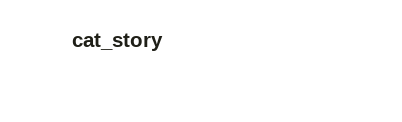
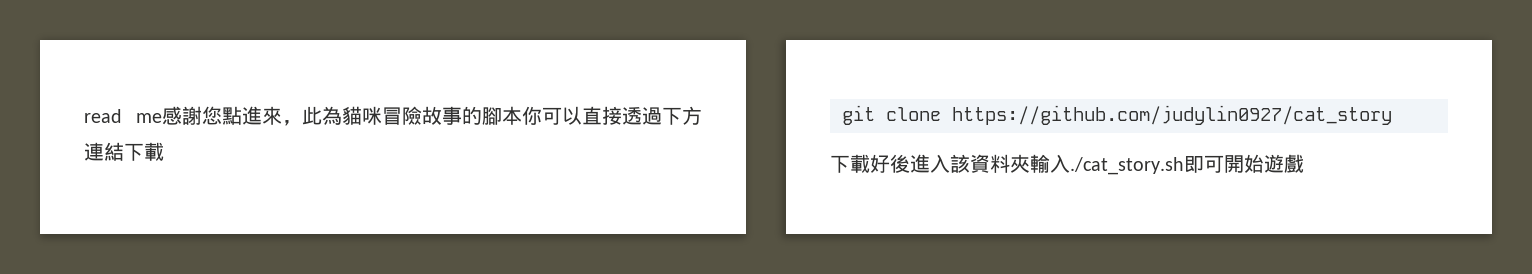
[72,33,163,51] cat_story -> [84,106,702,126] [84,142,164,161] [842,105,1392,125] [830,154,1304,175] read me感謝您點進來，此為貓咪冒險故事的腳本你可以直接透過下方連結下載 // git clone https://github.com/judylin0927/cat_story // 下載好後進入該資料夾輸入./cat_story.sh即可開始遊戲

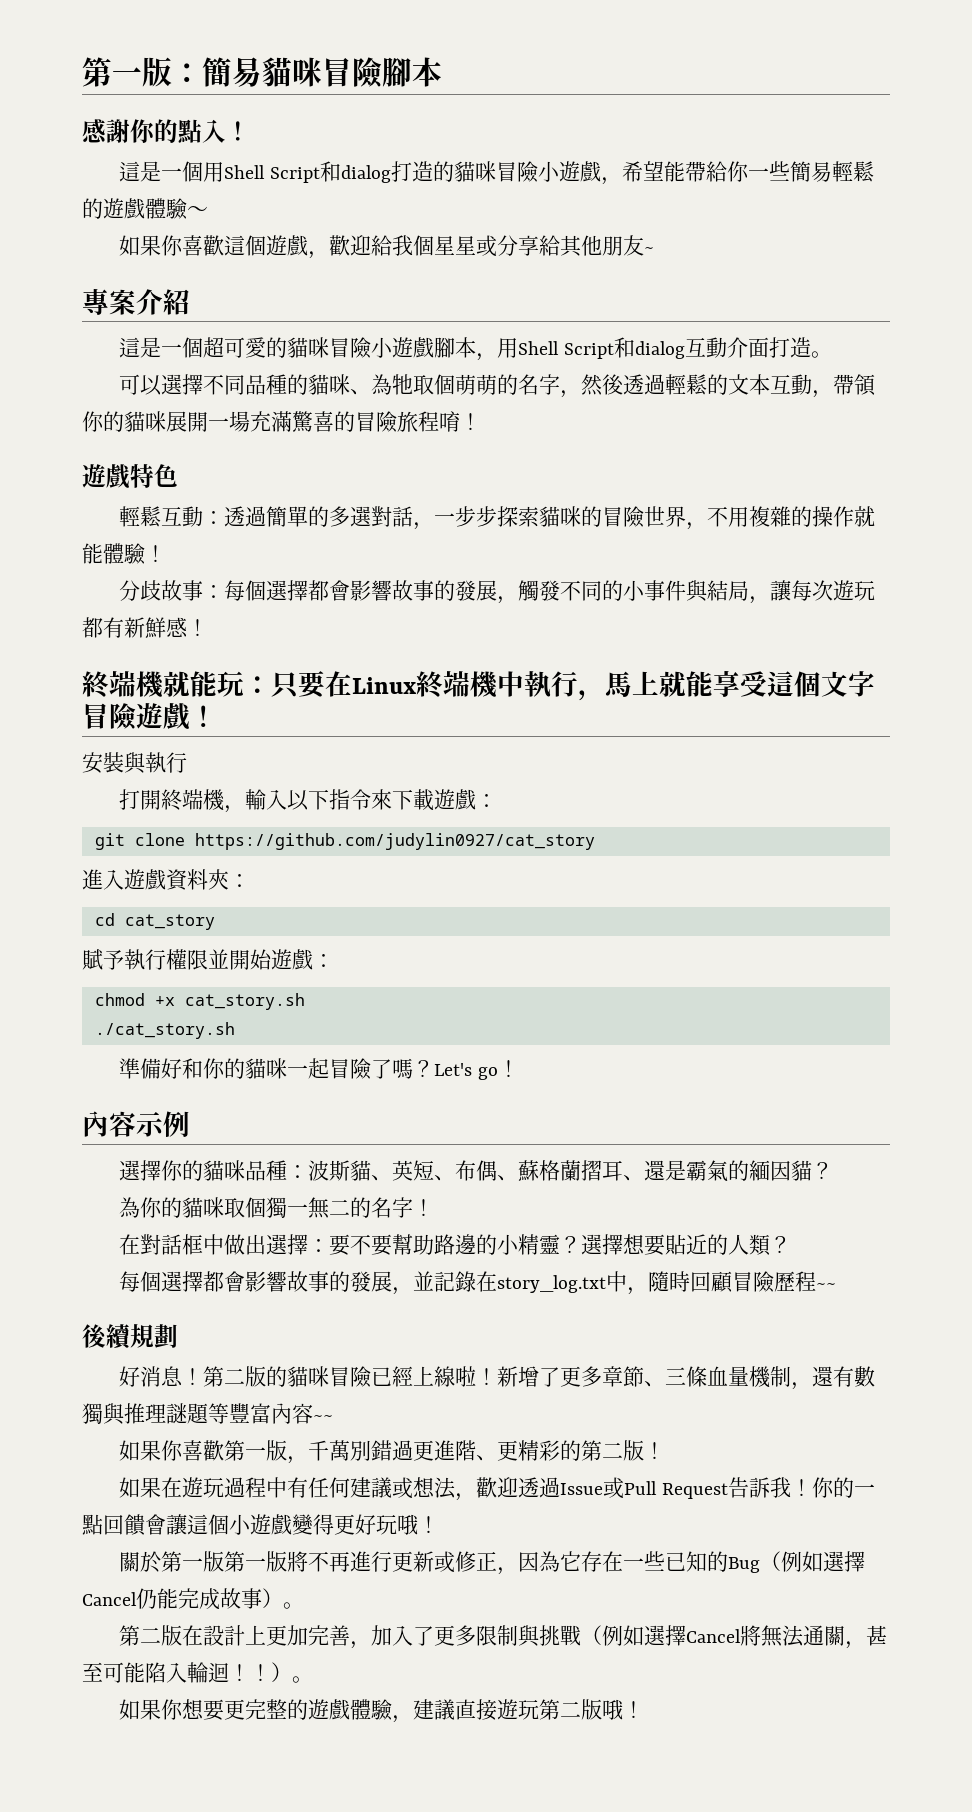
[84,106,702,126] [84,142,164,161] read me感謝您點進來，此為貓咪冒險故事的腳本你可以直接透過下方連結下載 -> [82,57,442,88] [82,119,250,144] [118,161,874,185] [82,198,208,220] [118,235,654,259] [82,288,190,315] [118,337,832,361] [118,374,876,398] [82,411,481,433] [82,464,178,489] [118,506,875,530] [82,543,166,565] [118,580,875,604] [82,617,208,638] [82,670,875,701] [82,703,217,730] [82,752,187,774] [118,789,497,813] 第一版：簡易貓咪冒險腳本 // 感謝你的點入！ // 這是一個用Shell Script和dialog打造的貓咪冒險小遊戲，希望能帶給你一些簡易輕鬆的遊戲體驗～ // 如果你喜歡這個遊戲，歡迎給我個星星或分享給其他朋友~ // 專案介紹 // 這是一個超可愛的貓咪冒險小遊戲腳本，用Shell Script和dialog互動介面打造。 // 可以選擇不同品種的貓咪、為牠取個萌萌的名字，然後透過輕鬆的文本互動，帶領你的貓咪展開一場充滿驚喜的冒險旅程唷！ // 遊戲特色 // 輕鬆互動：透過簡單的多選對話，一步步探索貓咪的冒險世界，不用複雜的操作就能體驗！ // 分歧故事：每個選擇都會影響故事的發展，觸發不同的小事件與結局，讓每次遊玩都有新鮮感！ // 終端機就能玩：只要在Linux終端機中執行，馬上就能享受這個文字冒險遊戲！ // 安裝與執行 // 打開終端機，輸入以下指令來下載遊戲：
[830,154,1304,175] 下載好後進入該資料夾輸入./cat_story.sh即可開始遊戲 -> [82,869,250,891] [94,913,215,930] [82,949,334,970] [94,993,305,1010] [94,1022,235,1039] [118,1058,519,1080] [82,1111,190,1137] [118,1160,833,1182] [118,1197,434,1219] [118,1234,791,1256] [118,1271,836,1295] [82,1324,178,1349] [118,1366,875,1390] [82,1403,333,1425] [118,1440,665,1464] [118,1477,875,1501] [82,1514,439,1536] [118,1551,865,1575] [82,1588,304,1610] [118,1625,887,1649] [82,1662,313,1683] [118,1699,644,1723] 進入遊戲資料夾： // cd cat_story // 賦予執行權限並開始遊戲： // chmod +x cat_story.sh // ./cat_story.sh // 準備好和你的貓咪一起冒險了嗎？Let's go！ // 內容示例 // 選擇你的貓咪品種：波斯貓、英短、布偶、蘇格蘭摺耳、還是霸氣的緬因貓？ // 為你的貓咪取個獨一無二的名字！ // 在對話框中做出選擇：要不要幫助路邊的小精靈？選擇想要貼近的人類？ // 每個選擇都會影響故事的發展，並記錄在story_log.txt中，隨時回顧冒險歷程~~ // 後續規劃 // 好消息！第二版的貓咪冒險已經上線啦！新增了更多章節、三條血量機制，還有數獨與推理謎題等豐富內容~~ // 如果你喜歡第一版，千萬別錯過更進階、更精彩的第二版！ // 如果在遊玩過程中有任何建議或想法，歡迎透過Issue或Pull Request告訴我！你的一點回饋會讓這個小遊戲變得更好玩哦！ // 關於第一版第一版將不再進行更新或修正，因為它存在一些已知的Bug（例如選擇Cancel仍能完成故事）。 // 第二版在設計上更加完善，加入了更多限制與挑戰（例如選擇Cancel將無法通關，甚至可能陷入輪迴！！）。 // 如果你想要更完整的遊戲體驗，建議直接遊玩第二版哦！

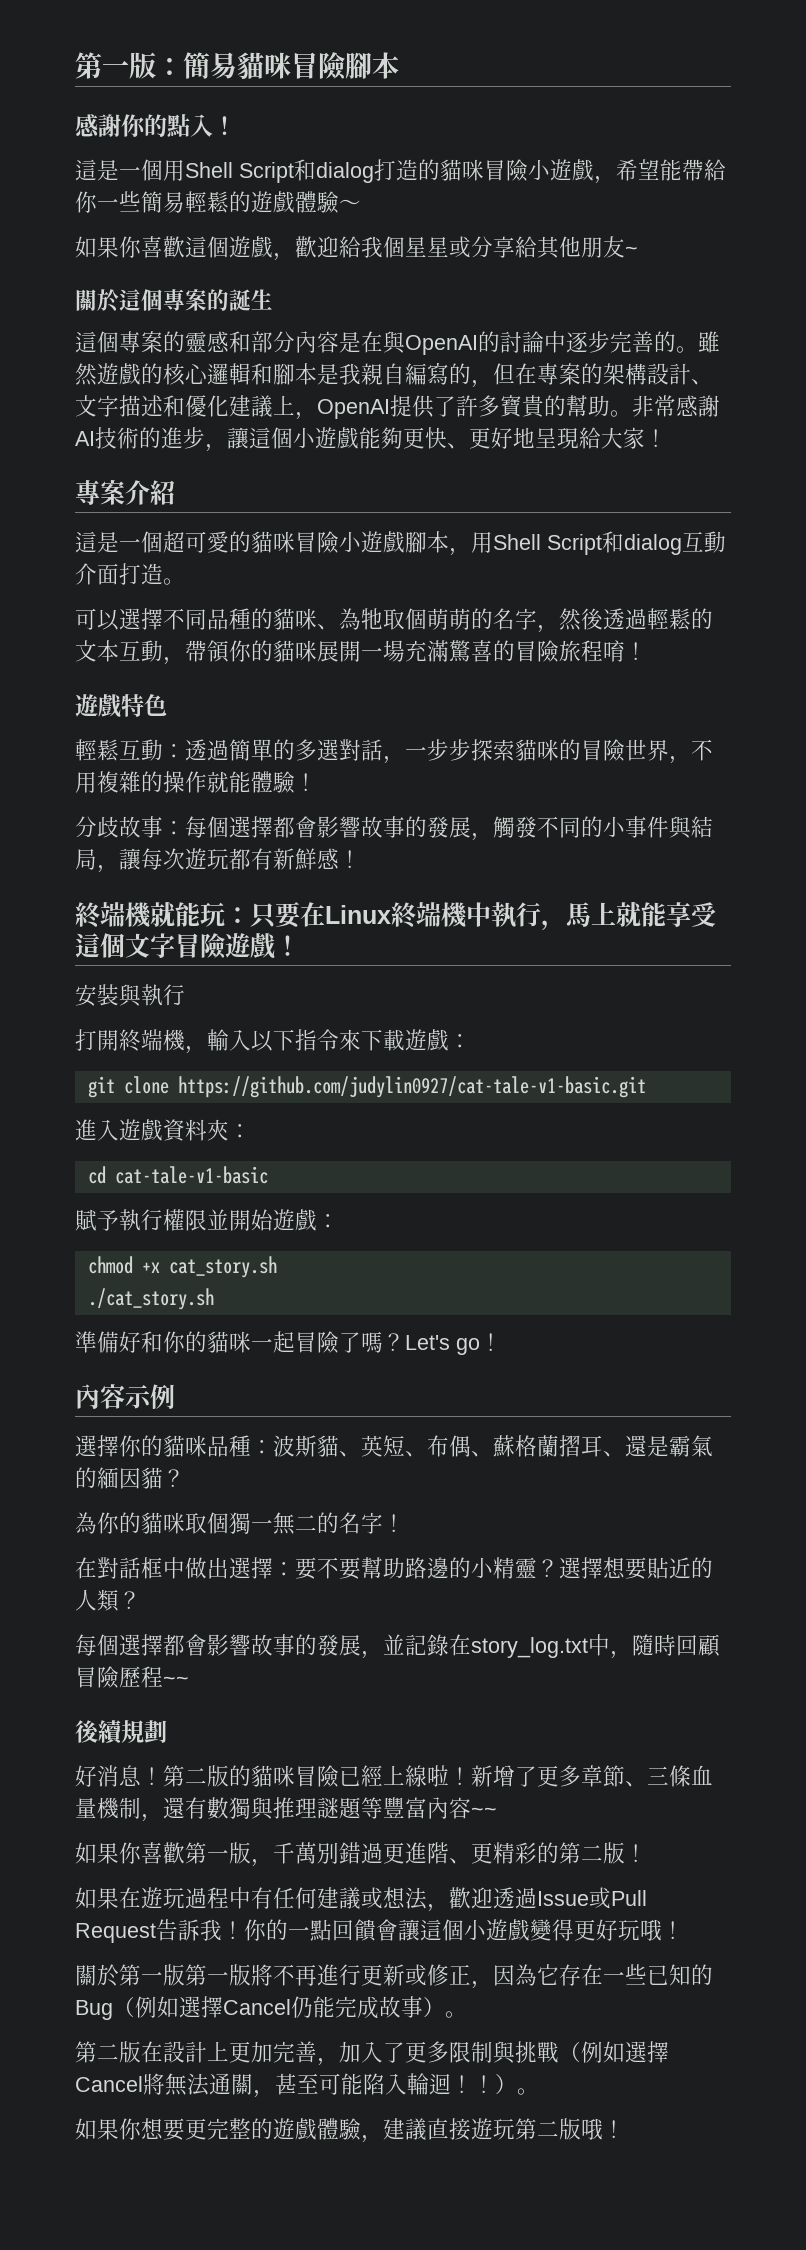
(654, 250) none -> [75,289,273,312] [75,331,720,355] [75,363,713,388] [75,395,720,420] [75,427,667,452] // 關於這個專案的誕生 // 這個專案的靈感和部分內容是在與OpenAI的討論中逐步完善的。雖然遊戲的核心邏輯和腳本是我親自編寫的，但在專案的架構設計、文字描述和優化建議上，OpenAI提供了許多寶貴的幫助。非常感謝AI技術的進步，讓這個小遊戲能夠更快、更好地呈現給大家！
[194,833,595,850] https://github.com/judylin0927/cat_story -> [177,1076,646,1098] https://github.com/judylin0927/cat-tale-v1-basic.git
[124,914,215,930] cat_story -> [114,1166,268,1184] cat-tale-v1-basic

